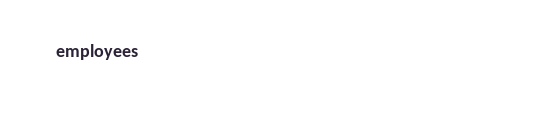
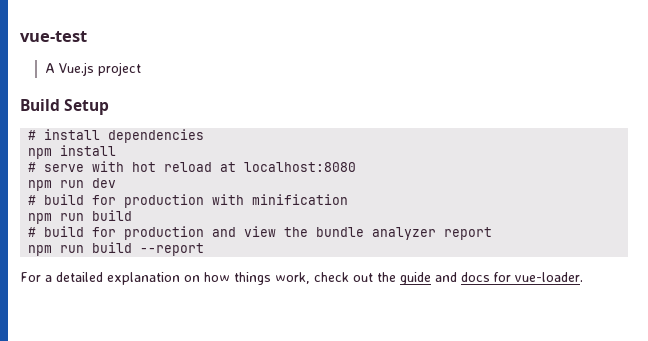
[56,44,138,60] employees -> [20,31,87,42] [44,62,141,76] [20,99,110,115] [28,129,205,143] [28,145,117,159] [28,161,357,172] [28,178,117,191] [28,194,349,208] [28,210,133,224] [28,226,493,240] [28,242,205,256] [20,272,583,285] vue-test // A Vue.js project // Build Setup // # install dependencies // npm install // # serve with hot reload at localhost:8080 // npm run dev // # build for production with minification // npm run build // # build for production and view the bundle analyzer report // npm run build --report // For a detailed explanation on how things work, check out the guide and docs for vue-loader.

